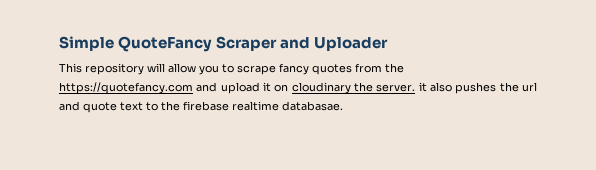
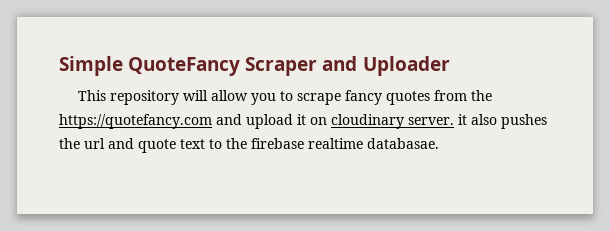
[354,82,374,92] the -> (404, 121) none

